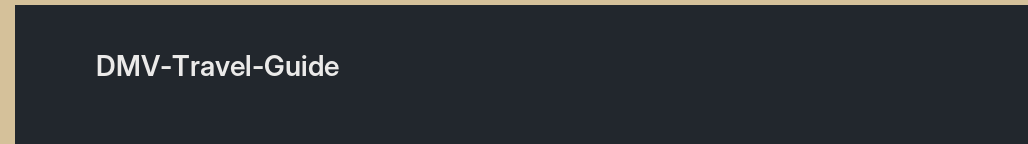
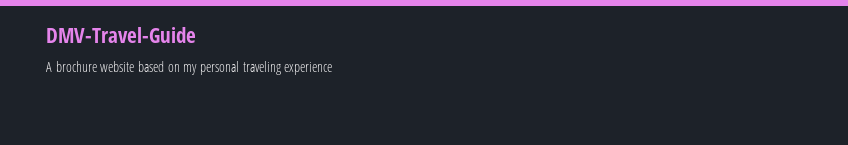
(339, 65) none -> [46,61,333,75] // A brochure website based on my personal traveling experience

